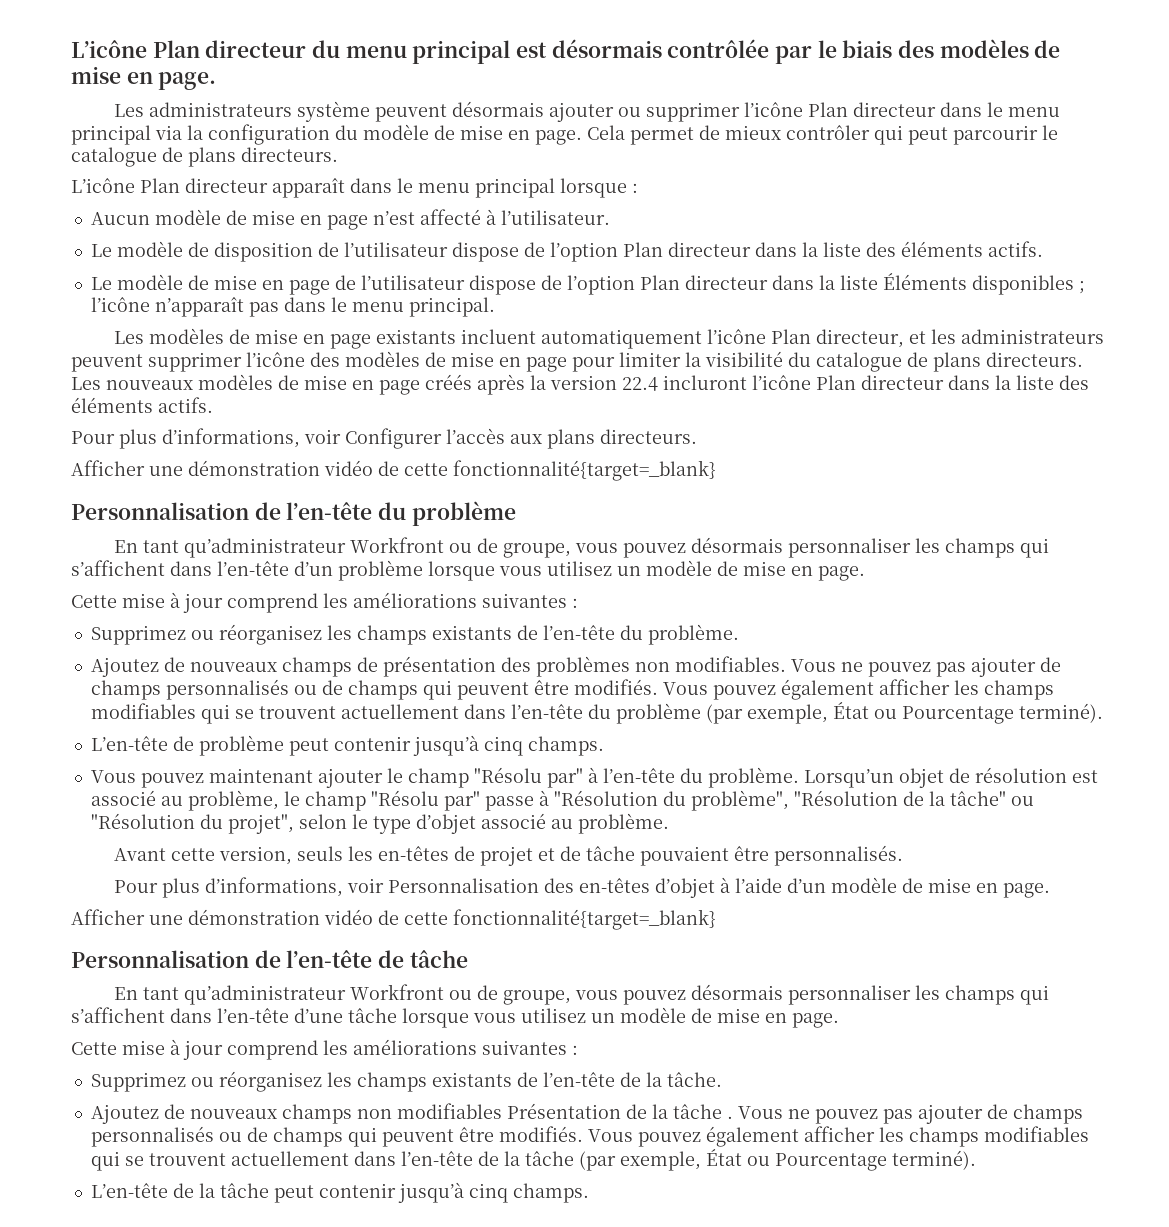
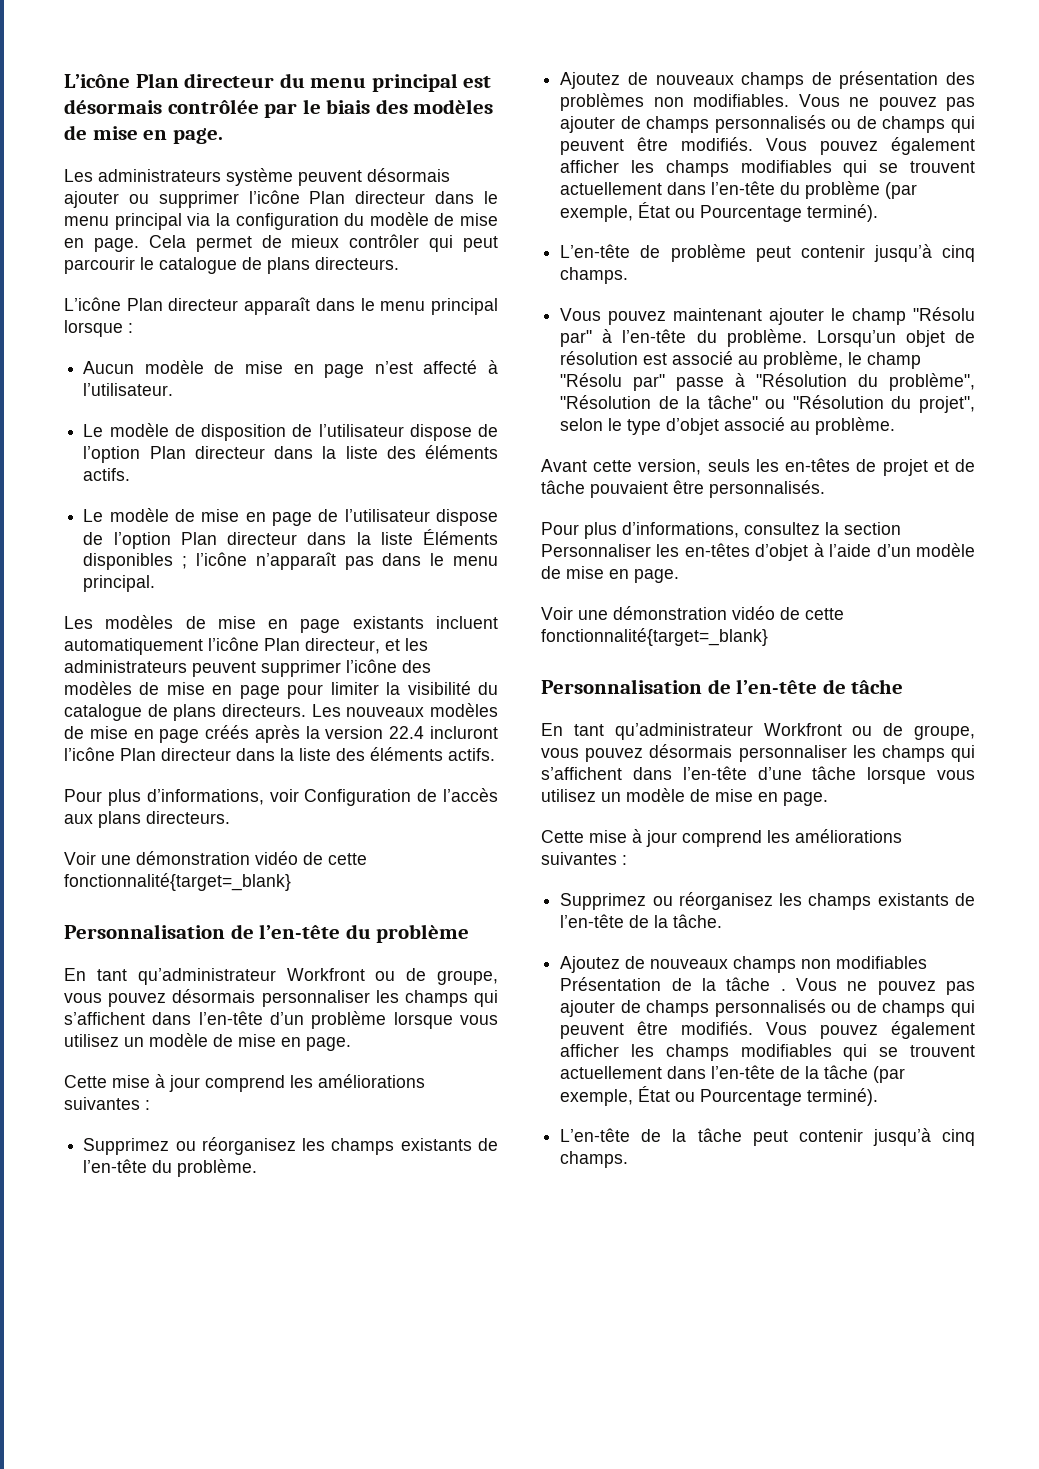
[345,428,442,449] Configurer -> [304,789,438,806] Configuration de
[71,460,145,476] Afficher -> [64,852,96,865] Voir
[347,878,575,893] voir Personnalisation des -> [744,522,901,535] [541,544,680,557] consultez la section Personnaliser les
[71,909,145,925] Afficher -> [541,607,573,620] Voir

